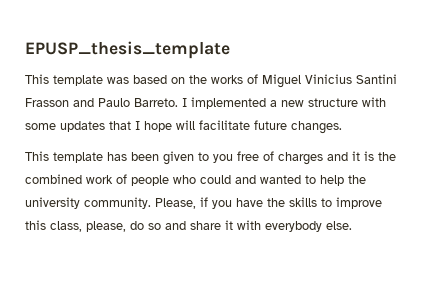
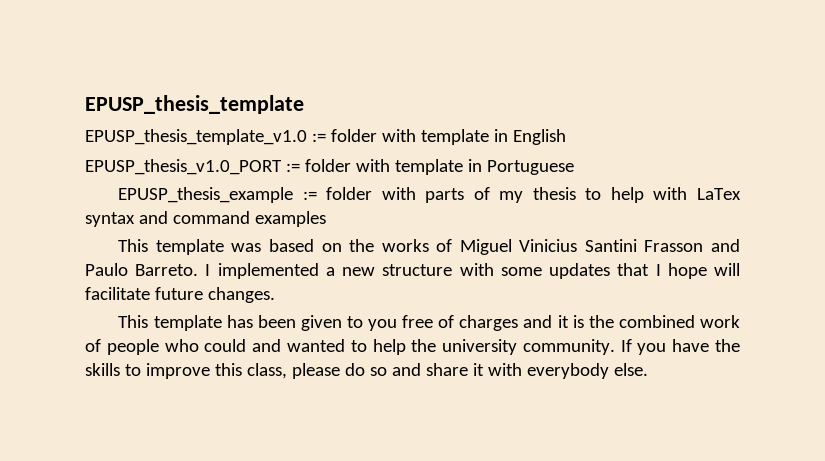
(230, 50) none -> [85,129,566,145] [85,159,574,175] [118,187,741,203] [85,211,326,227] // EPUSP_thesis_template_v1.0 := folder with template in English // EPUSP_thesis_v1.0_PORT := folder with template in Portuguese // EPUSP_thesis_example := folder with parts of my thesis to help with LaTex syntax and command examples
[155,197,208,209] Please, if -> [620,339,632,352] If
[86,221,126,232] please, -> [291,363,340,379] please

